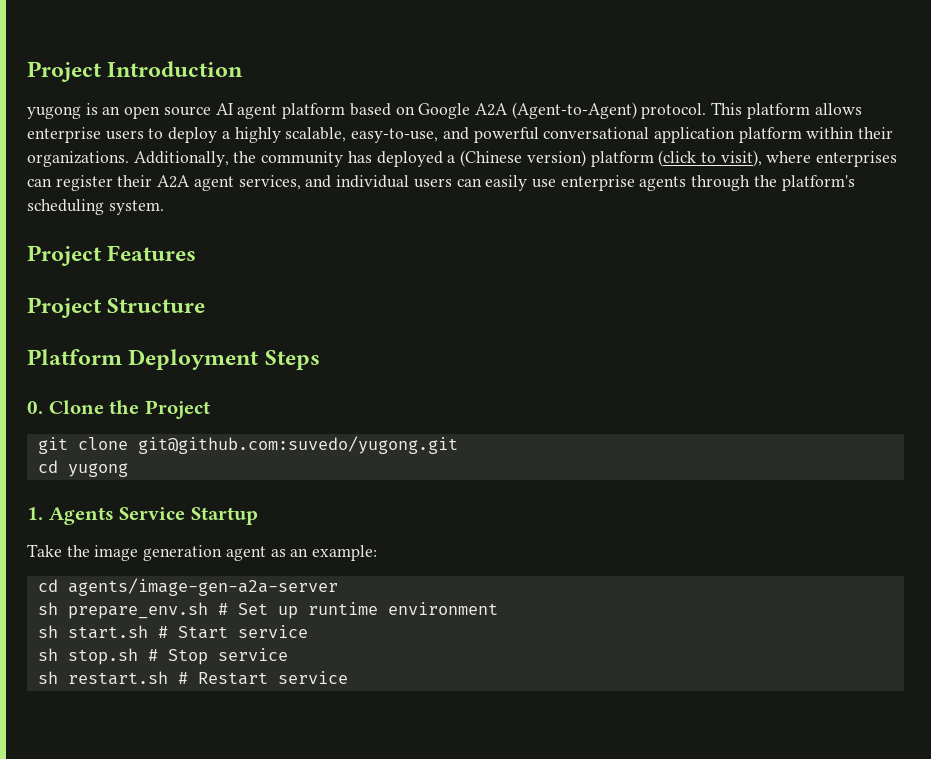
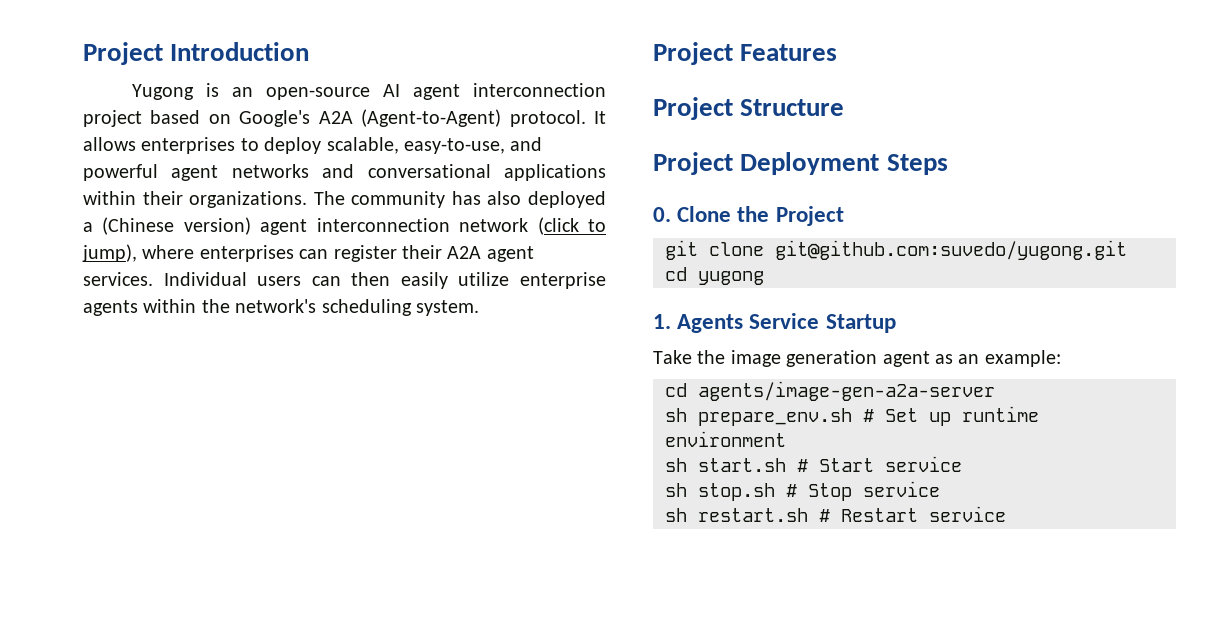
[27,106,81,119] yugong -> [132,84,195,100] Yugong
[124,103,346,119] open source AI agent platform -> [266,83,606,100] [83,110,142,127] open-source AI agent interconnection project
[418,103,471,119] Google -> [239,110,311,127] Google's
[711,102,862,119] [27,127,802,143] This platform allows enterprise users to deploy a highly scalable, easy-to-use, and powerful conversational application platform -> [594,111,606,124] [83,137,543,154] [83,164,606,181] It allows enterprises to deploy scalable, easy-to-use, and powerful agent networks and conversational applications
[133,151,257,167] Additionally, the -> [313,191,345,205] The
(372, 157) none -> [487,191,522,205] also
[590,151,654,167] platform -> [260,218,529,235] agent interconnection network
[720,150,762,167] visit), -> [82,244,137,262] jump),
[238,175,855,191] services, and individual users can easily use enterprise agents through the platform's -> [83,272,606,289] [83,299,317,316] services. Individual users can then easily utilize enterprise agents within the network's
[27,349,122,365] Platform -> [653,152,733,175] Project

